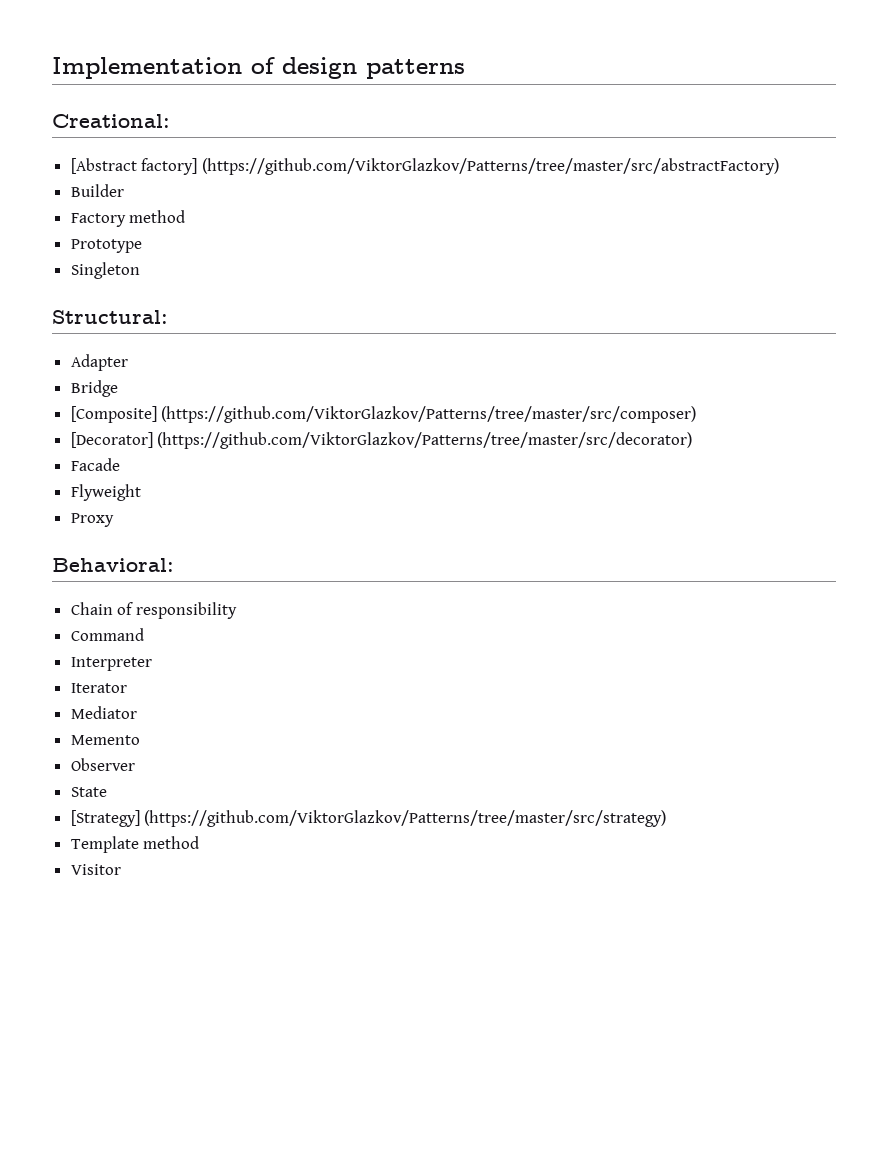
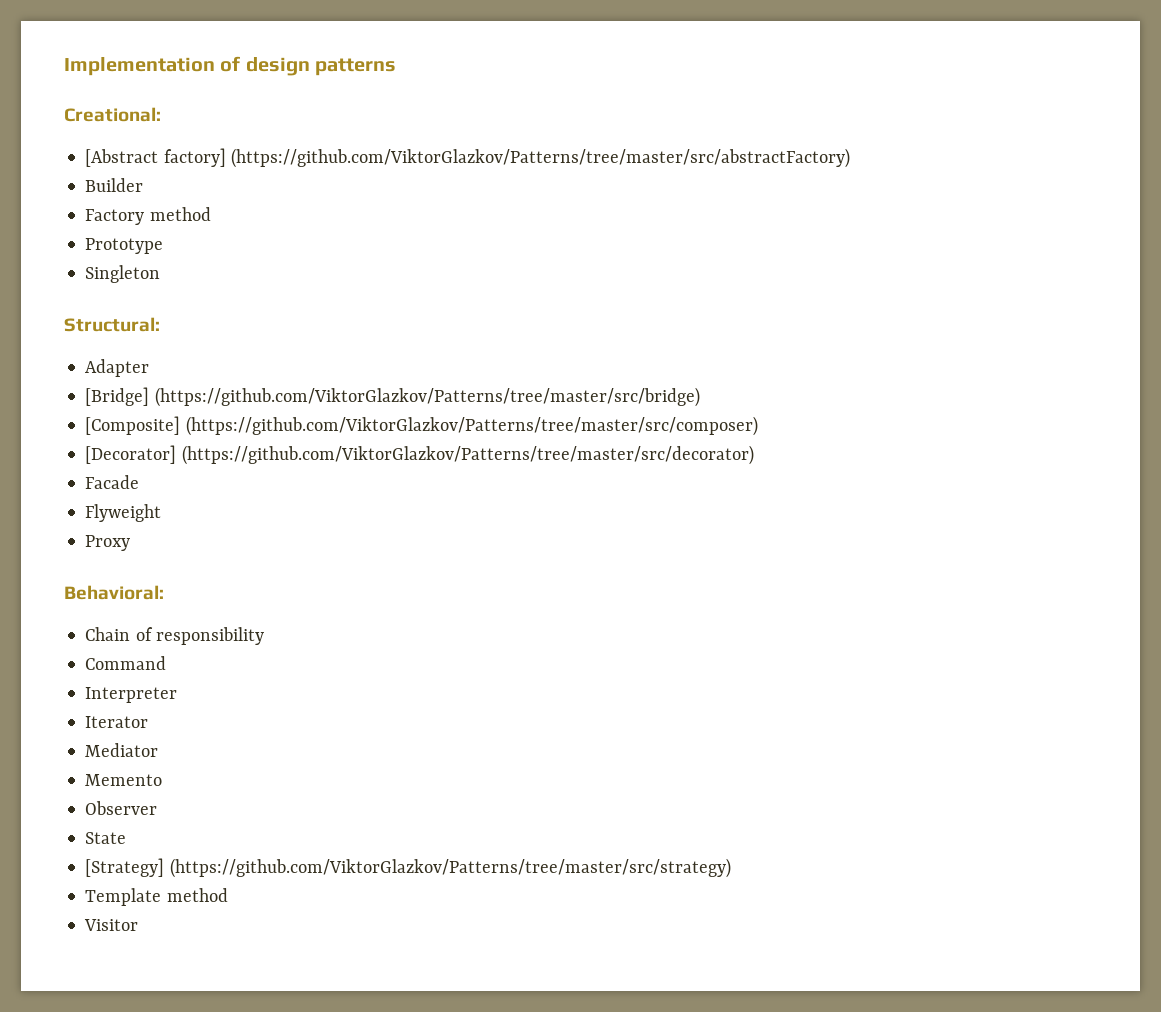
[70,380,118,397] Bridge -> [85,387,700,407] [Bridge] (https://github.com/ViktorGlazkov/Patterns/tree/master/src/bridge)

